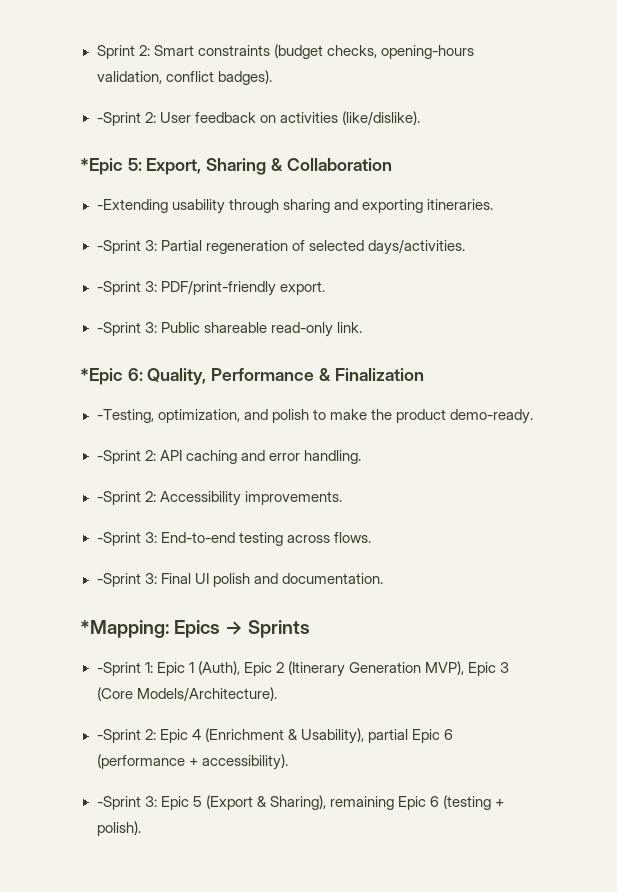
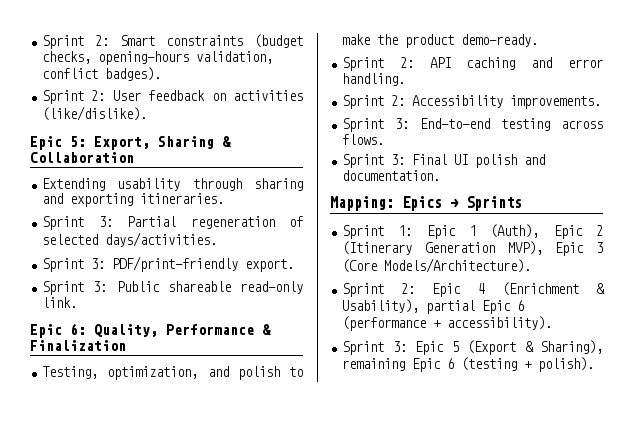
[96,112,141,126] -Sprint -> [42,90,85,104] Sprint
[80,158,123,175] *Epic -> [30,136,62,150] Epic
[96,199,168,213] -Extending -> [42,178,106,191] Extending
[96,240,141,254] -Sprint -> [42,216,85,230] Sprint
[96,281,141,295] -Sprint -> [42,258,85,272] Sprint
[96,322,141,336] -Sprint -> [42,281,85,295] Sprint
[80,368,123,385] *Epic -> [30,324,62,338] Epic
[96,409,154,423] -Testing, -> [42,366,99,379] Testing,
[96,450,141,464] -Sprint -> [342,57,385,71] Sprint
[96,491,141,505] -Sprint -> [342,95,385,109] Sprint
[96,532,141,546] -Sprint -> [342,118,385,132] Sprint
[96,573,141,587] -Sprint -> [342,154,385,168] Sprint
[80,620,169,638] *Mapping: -> [330,196,394,211] Mapping:
[96,662,141,676] -Sprint -> [342,225,385,239] Sprint
[96,729,141,743] -Sprint -> [342,283,385,297] Sprint
[96,796,141,810] -Sprint -> [342,341,385,355] Sprint

